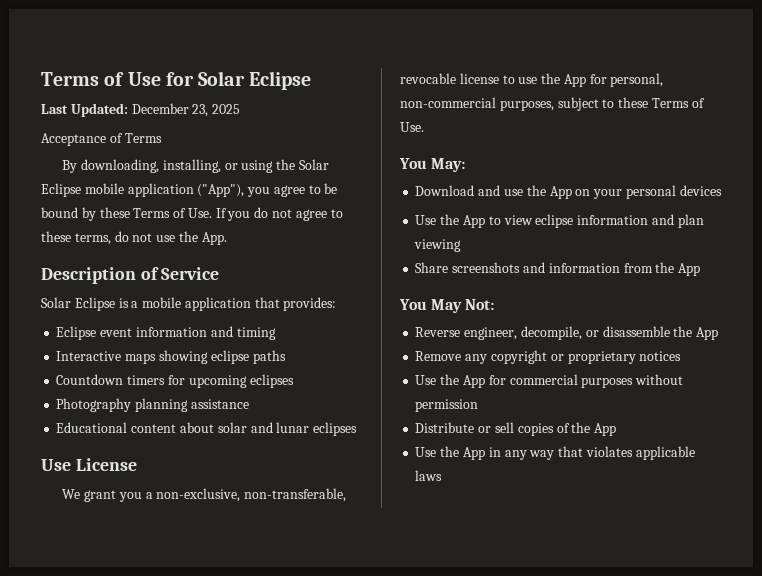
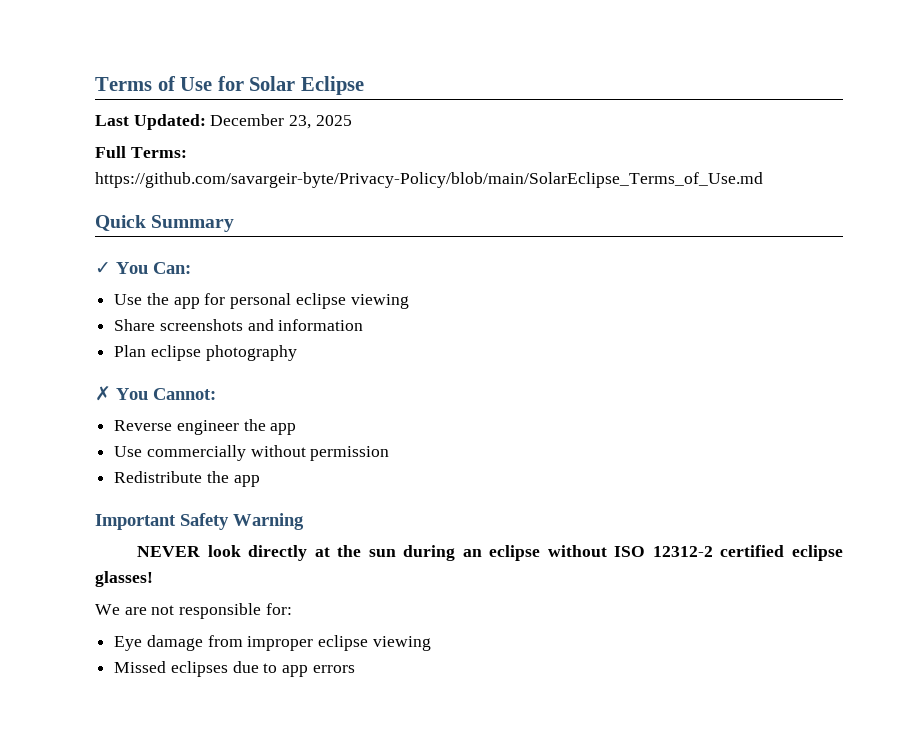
[41,133,162,146] [62,159,329,173] [41,183,338,197] [41,207,343,221] [41,231,227,245] [41,267,220,284] [41,297,337,311] [56,326,276,340] [56,350,286,364] [56,374,294,388] [56,398,249,412] [56,422,358,436] [41,458,137,471] [62,488,347,502] [400,73,664,87] [400,97,705,111] [400,122,424,132] [399,158,466,172] [415,185,722,199] [415,214,704,228] Acceptance of Terms // By downloading, installing, or using the Solar Eclipse mobile application ("App"), you agree to be bound by these Terms of Use. If you do not agree to these terms, do not use the App. // Description of Service // Solar Eclipse is a mobile application that provides: // Eclipse event information and timing // Interactive maps showing eclipse paths // Countdown timers for upcoming eclipses // Photography planning assistance // Educational content about solar and lunar eclipses // Use License // We grant you a non-exclusive, non-transferable, revocable license to use the App for personal, non-commercial purposes, subject to these Terms of Use. // You May: // Download and use the App on your personal devices // Use the App to view eclipse information and plan -> [95,146,187,158] [95,172,763,188] [95,215,235,232] [95,262,191,274] [114,293,346,309] Full Terms: https://github.com/savargeir-byte/Privacy-Policy/blob/main/SolarEclipse_Terms_of_Use.md // Quick Summary // ✓ You Can: // Use the app for personal eclipse
[623,262,701,276] [399,299,495,313] [415,326,719,340] [415,350,682,364] [415,374,684,388] [415,399,479,412] [415,422,617,436] [415,446,695,460] [415,470,443,481] from the App // You May Not: // Reverse engineer, decompile, or disassemble the App // Remove any copyright or proprietary notices // Use the App for commercial purposes without permission // Distribute or sell copies of the App // Use the App in any way that violates applicable laws -> [114,345,297,361] [95,386,216,401] [114,419,297,435] [114,445,390,461] [114,471,260,487] [95,513,304,530] [137,545,843,561] [95,571,153,587] [95,603,292,619] [114,635,431,651] [114,661,355,677] // Plan eclipse photography // ✗ You Cannot: // Reverse engineer the app // Use commercially without permission // Redistribute the app // Important Safety Warning // NEVER look directly at the sun during an eclipse without ISO 12312-2 certified eclipse glasses! // We are not responsible for: // Eye damage from improper eclipse viewing // Missed eclipses due to app errors

